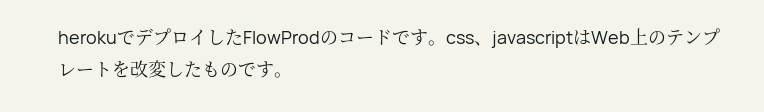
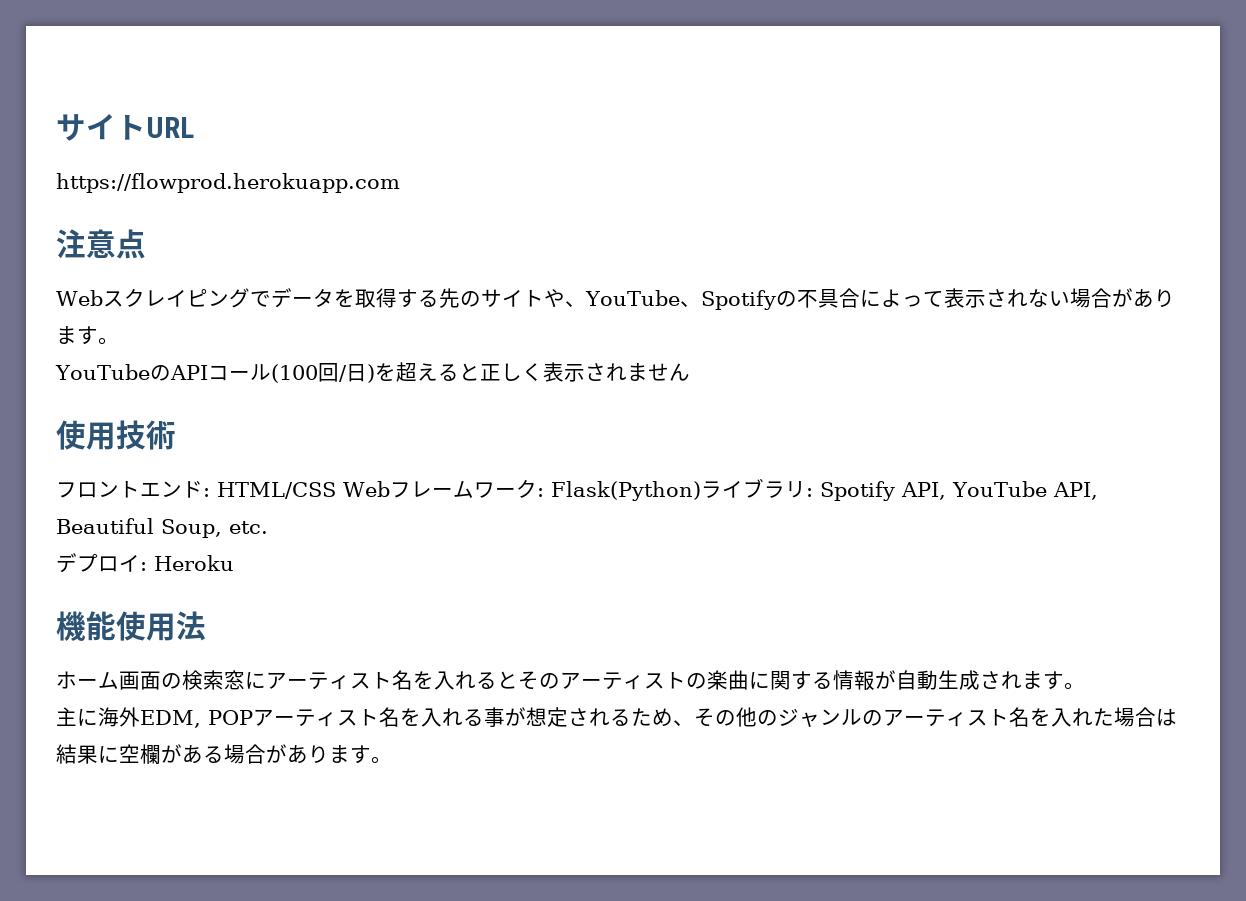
[58,28,720,48] [58,60,256,78] herokuでデプロイしたFlowProdのコードです。css、javascriptはWeb上のテンプレートを改変したもので -> [56,114,194,141] [56,173,400,193] [56,229,146,259] [56,288,1175,310] [56,326,119,345] [55,362,690,383] [56,420,176,450] [56,478,1098,501] [56,518,268,538] [56,553,234,573] [56,611,206,641] [56,670,1085,691] [56,707,1177,728] [56,744,350,764] サイトURL // https://flowprod.herokuapp.com // 注意点 // Webスクレイピングでデータを取得する先のサイトや、YouTube、Spotifyの不具合によって表示されない場合があります。 // YouTubeのAPIコール(100回/日)を超えると正しく表示されません // 使用技術 // フロントエンド: HTML/CSS Webフレームワーク: Flask(Python)ライブラリ: Spotify API, YouTube API, Beautiful Soup, etc. // デプロイ: Heroku // 機能使用法 // ホーム画面の検索窓にアーティスト名を入れるとそのアーティストの楽曲に関する情報が自動生成されます。 // 主に海外EDM, POPアーティスト名を入れる事が想定されるため、その他のジャンルのアーティスト名を入れた場合は結果に空欄がある場合がありま

